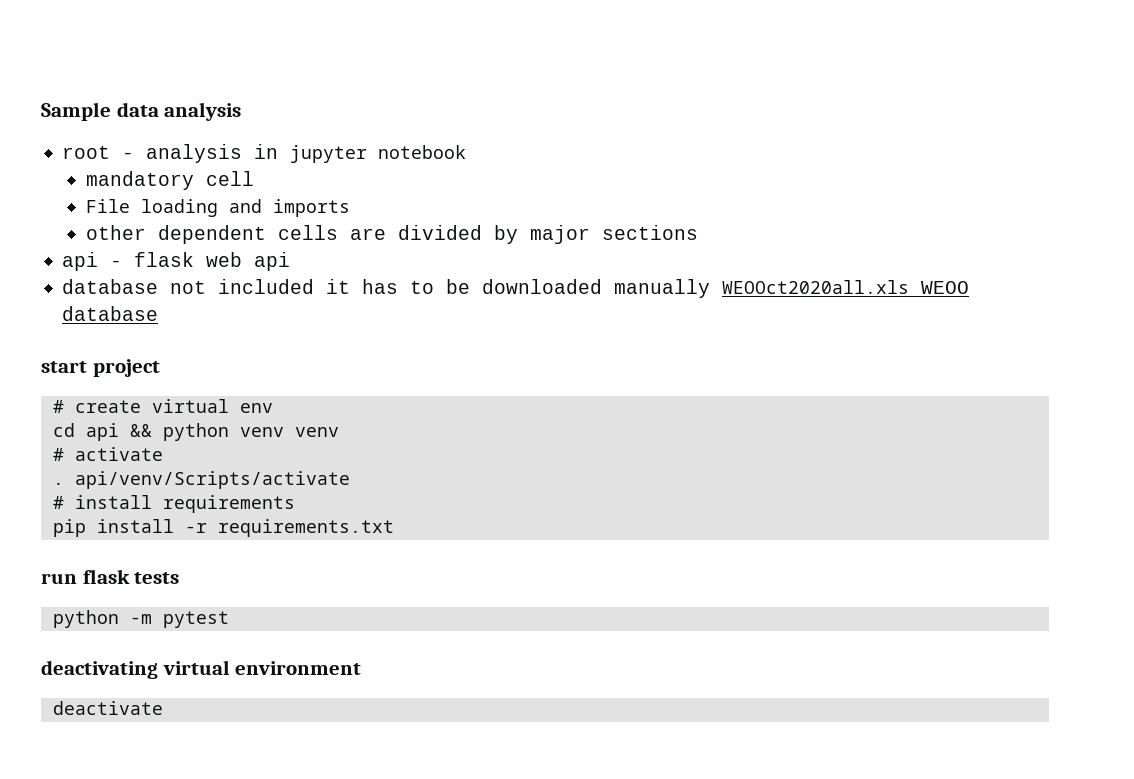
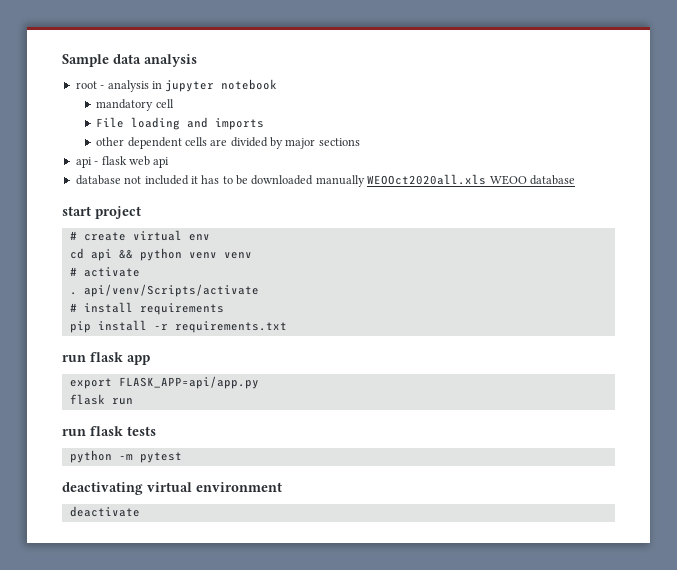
(394, 528) none -> [62,352,150,365] [69,376,259,389] [69,394,133,405] // run flask app // export FLASK_APP=api/app.py // flask run

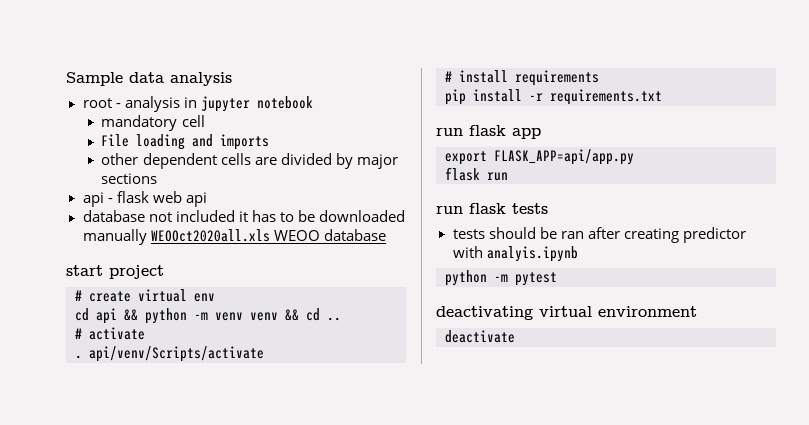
(182, 254) none -> [194,312,208,320] -m
(252, 255) none -> [285,308,341,321] && cd ..
(156, 431) none -> [452,227,746,243] [452,246,578,262] // tests should be ran after creating predictor with analyis.ipynb

